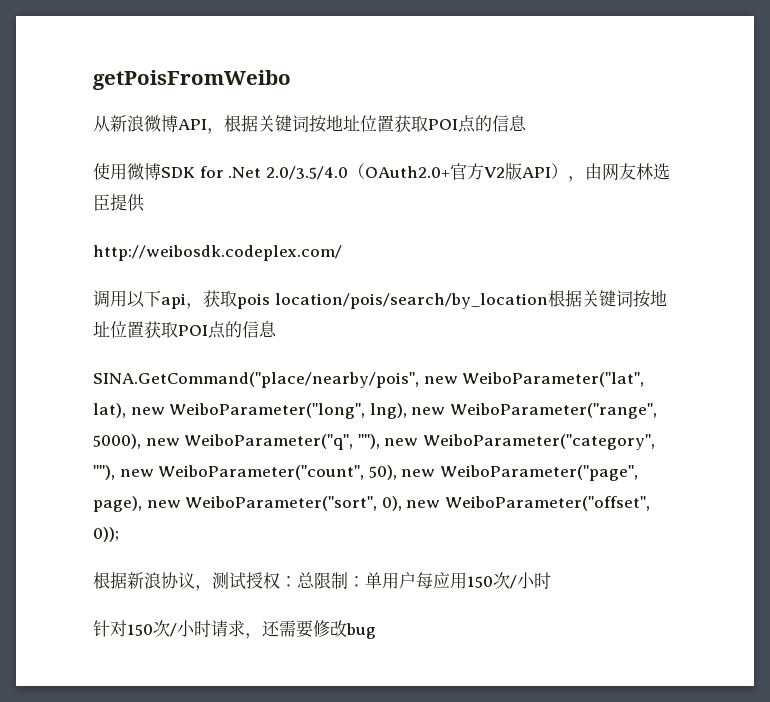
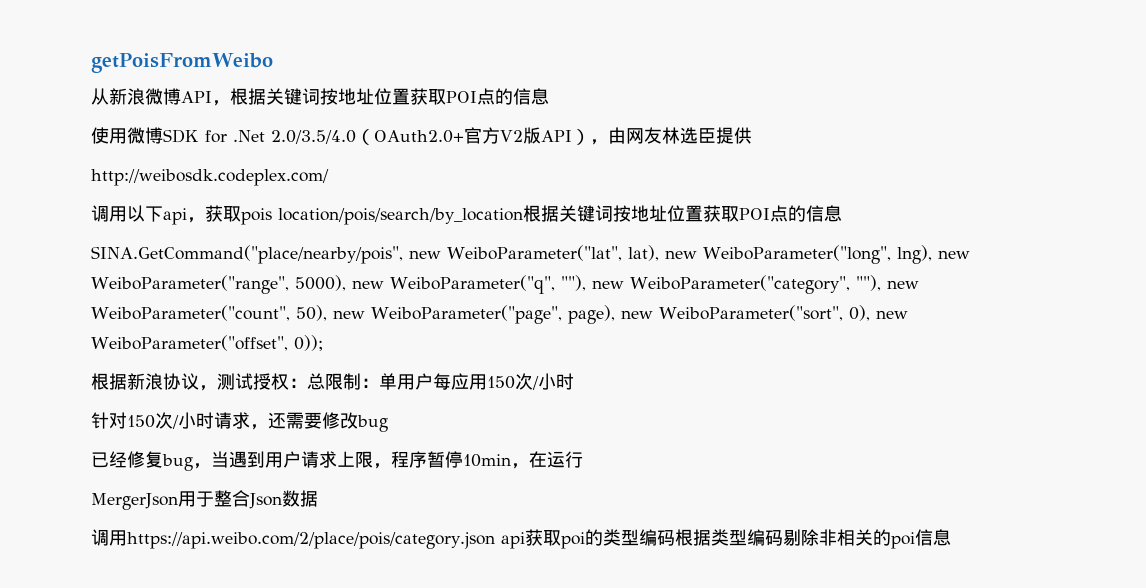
(376, 631) none -> [91,451,583,471] [91,490,318,510] [91,529,951,549] // 已经修复bug，当遇到用户请求上限，程序暂停10min，在运行 // MergerJson用于整合Json数据 // 调用https://api.weibo.com/2/place/pois/category.json api获取poi的类型编码根据类型编码剔除非相关的poi信息

